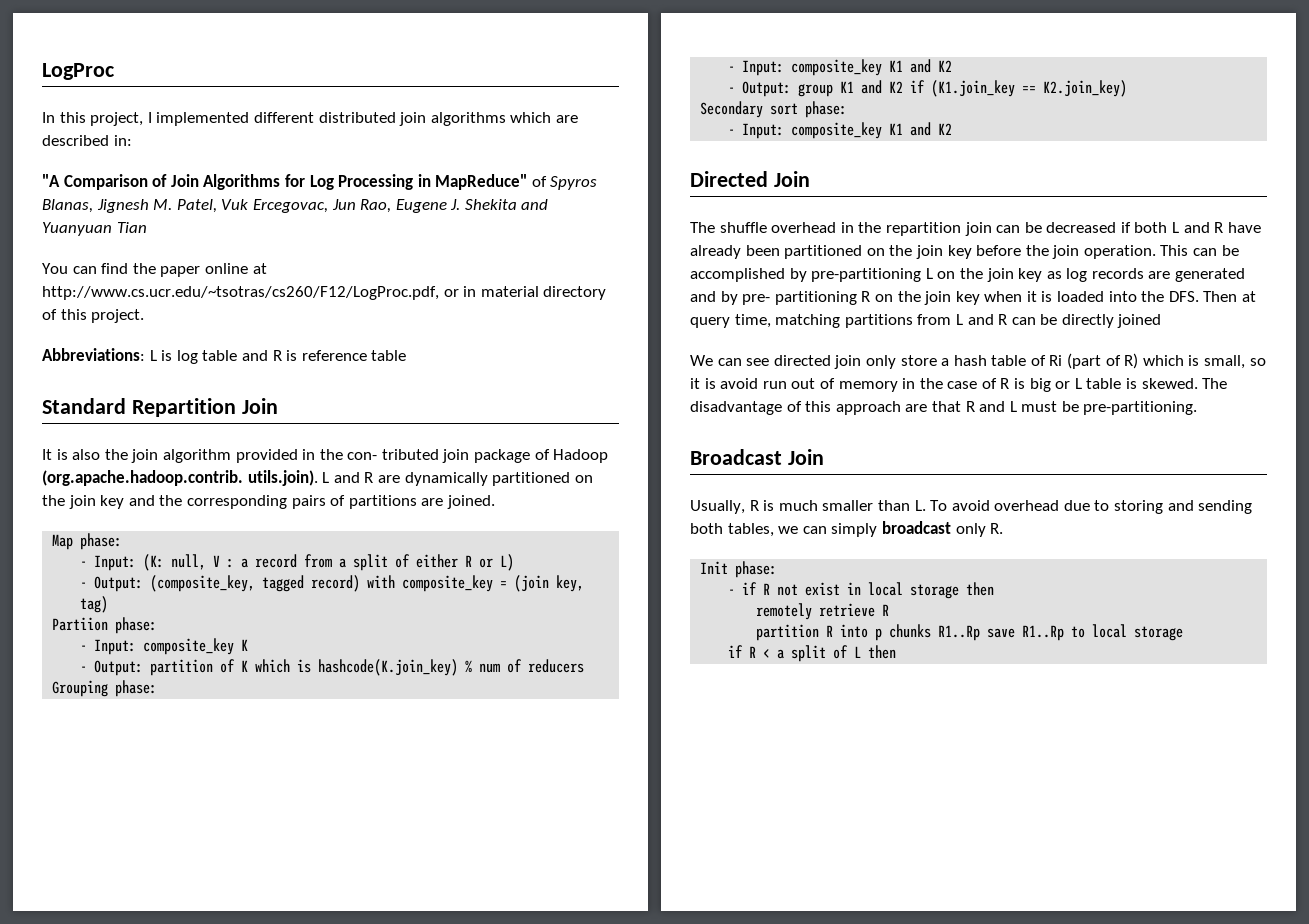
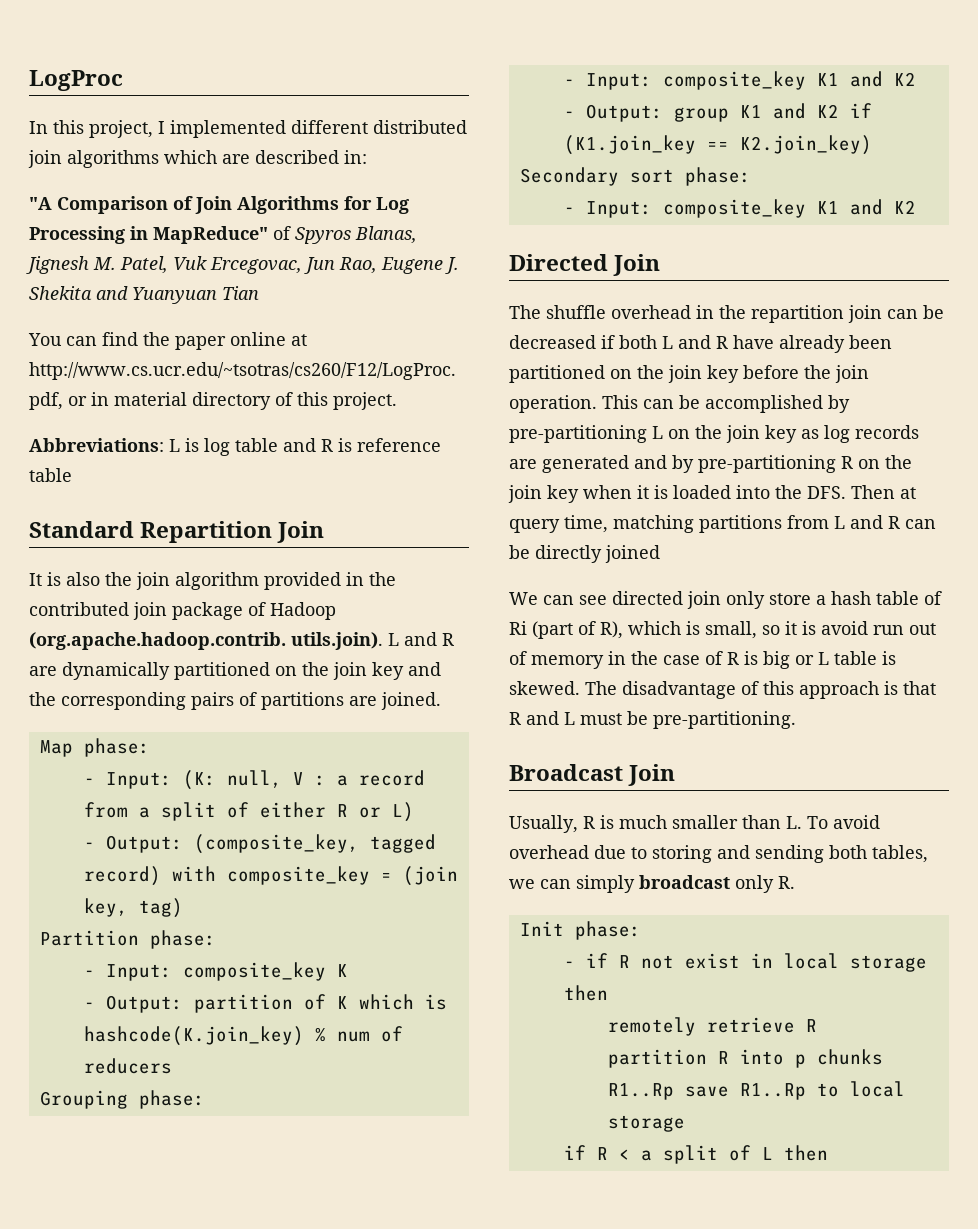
[347,449,439,460] con- tributed -> [29,602,129,616] contributed
[52,617,109,631] Partiion -> [39,930,139,946] Partition
[742,291,857,305] pre- partitioning -> [698,455,836,473] pre-partitioning
[1124,353,1139,369] R) -> [600,621,623,639] R),
[905,404,928,412] are -> [884,681,898,695] is

